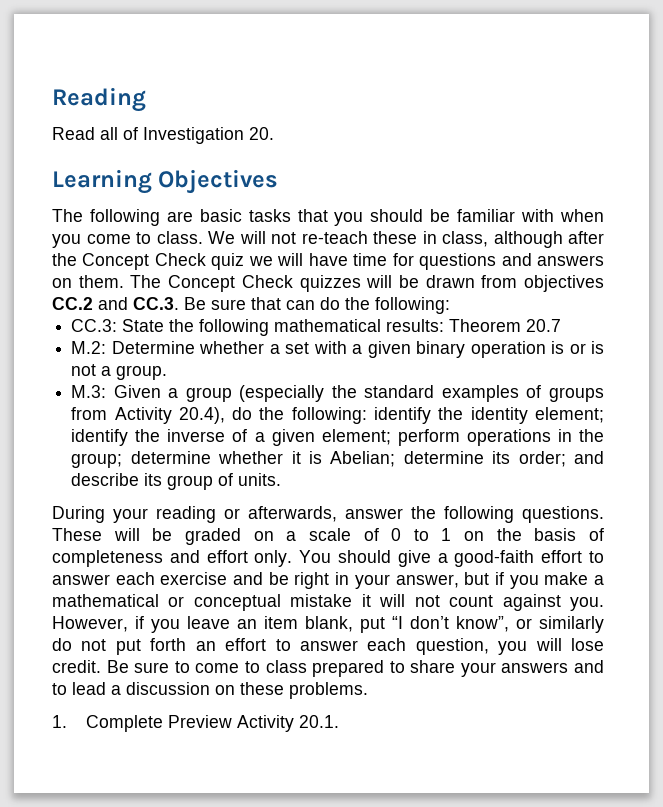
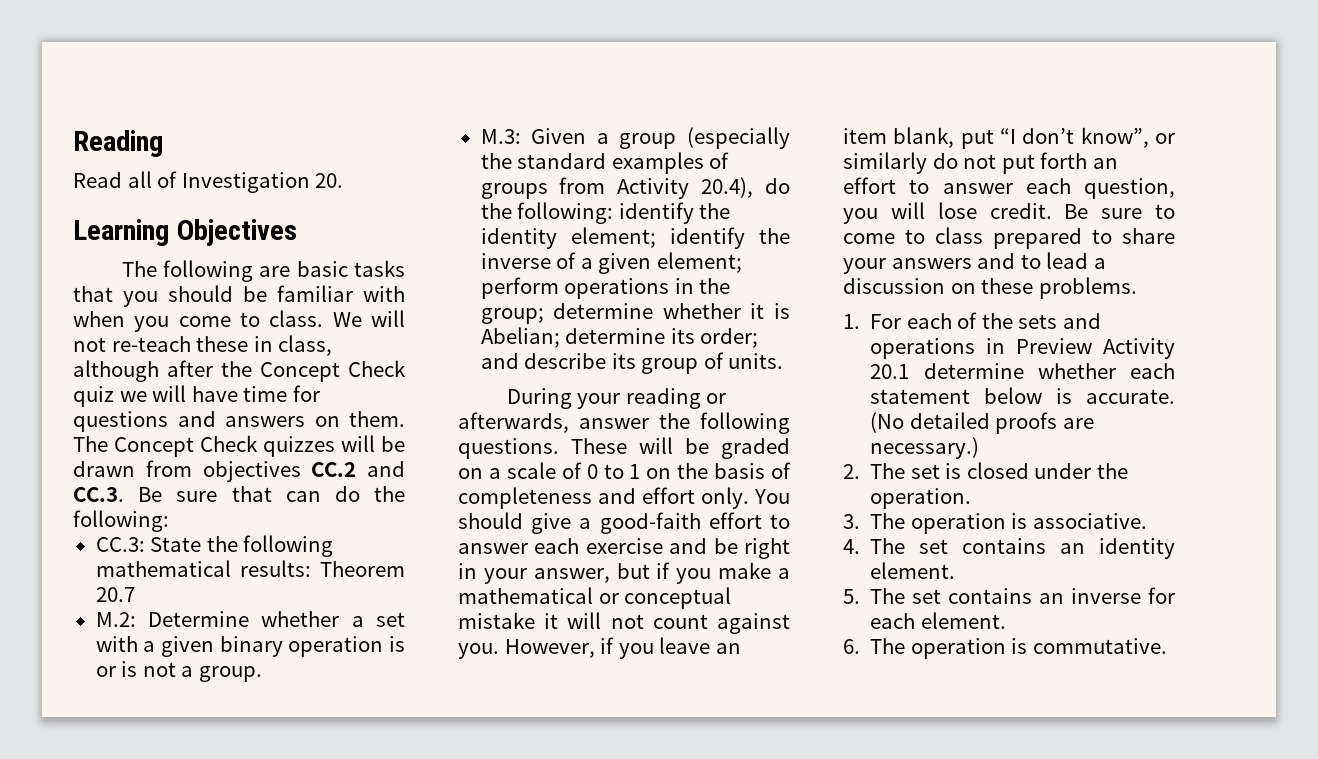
[85,715,339,732] Complete Preview Activity 20.1. -> [870,312,1101,329] [870,338,1175,359] [870,363,1175,379] [870,387,1175,404] [870,412,1094,434] [870,437,980,459] [843,462,1128,479] [870,488,972,509] [843,513,1147,534] [843,538,1175,559] [870,562,956,579] [843,587,1175,604] [870,612,1006,629] [843,638,1167,659] For each of the sets and operations in Preview Activity 20.1 determine whether each statement below is accurate. (No detailed proofs are necessary.) // 2. The set is closed under the operation. // 3. The operation is associative. // 4. The set contains an identity element. // 5. The set contains an inverse for each element. // 6. The operation is commutative.

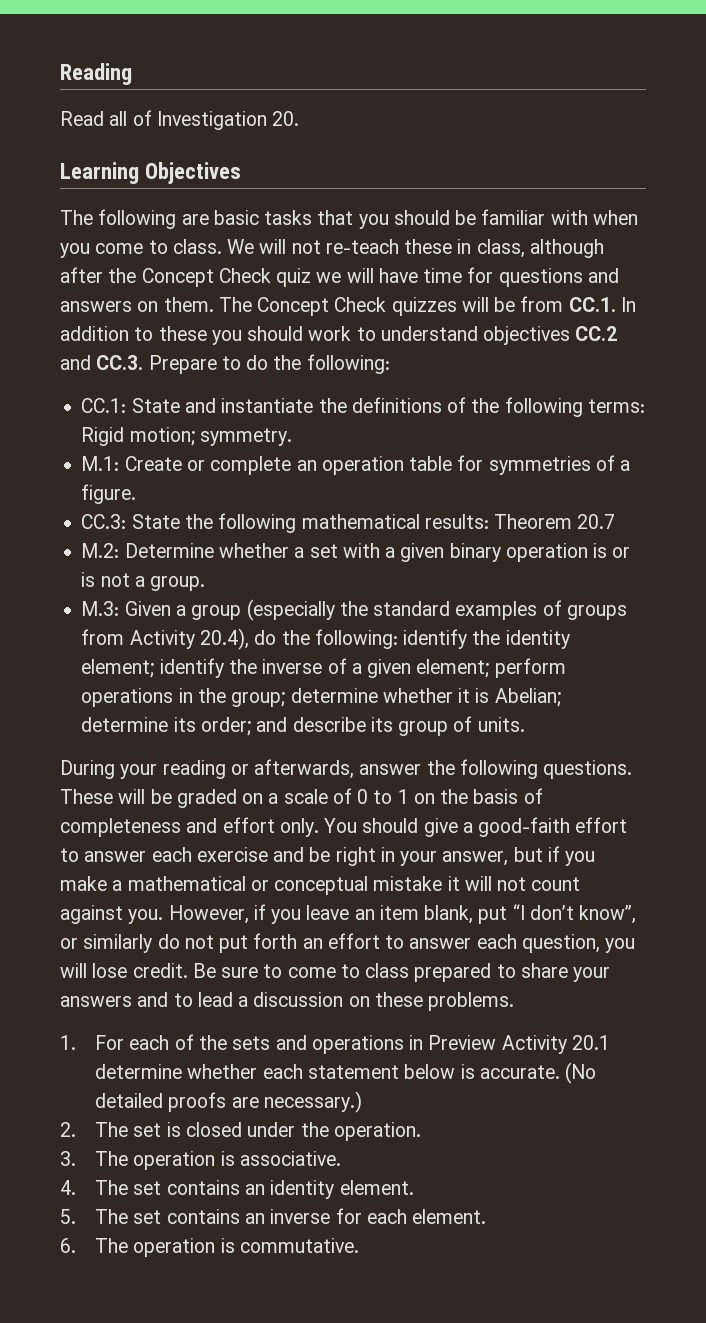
[73,460,405,482] [73,486,405,502] [73,510,169,532] drawn from objectives CC.2 and CC.3. Be sure that can do the following: -> [520,296,636,312] [60,326,618,345] [60,354,390,374] [81,397,645,417] [81,427,292,446] [81,455,631,475] [81,484,137,504] from CC.1. In addition to these you should work to understand objectives CC.2 and CC.3. Prepare to do the following: // CC.1: State and instantiate the definitions of the following terms: Rigid motion; symmetry. // M.1: Create or complete an operation table for symmetries of a figure.

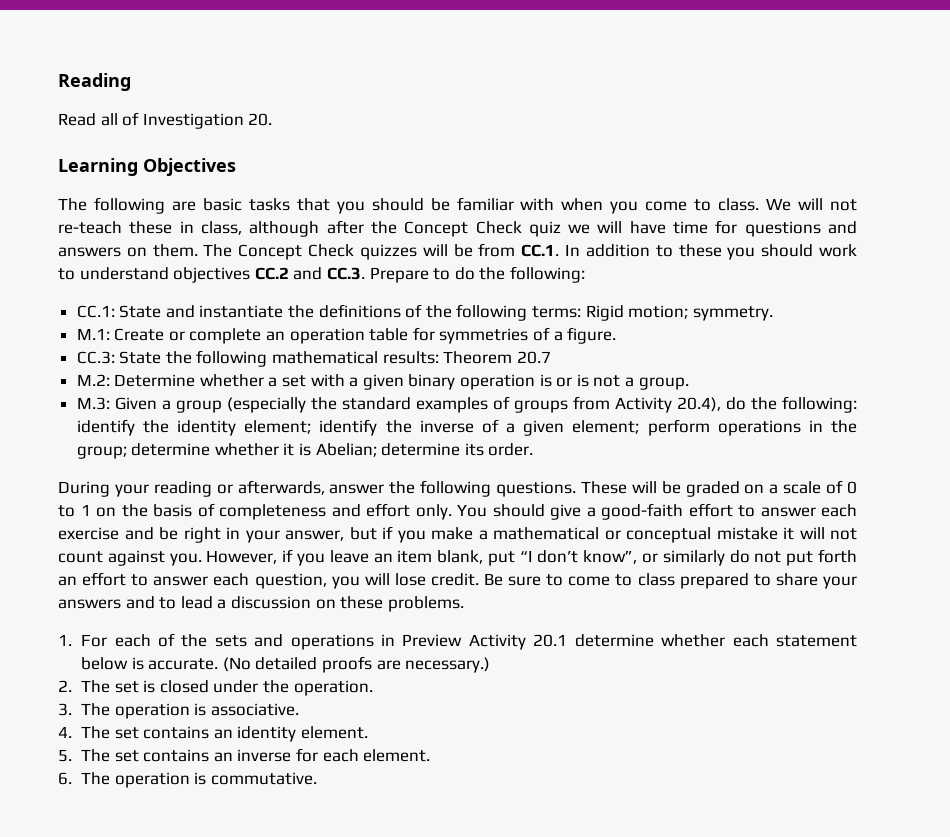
[200,716,525,736] order; and describe its group of units. -> [488,443,534,456] order.

